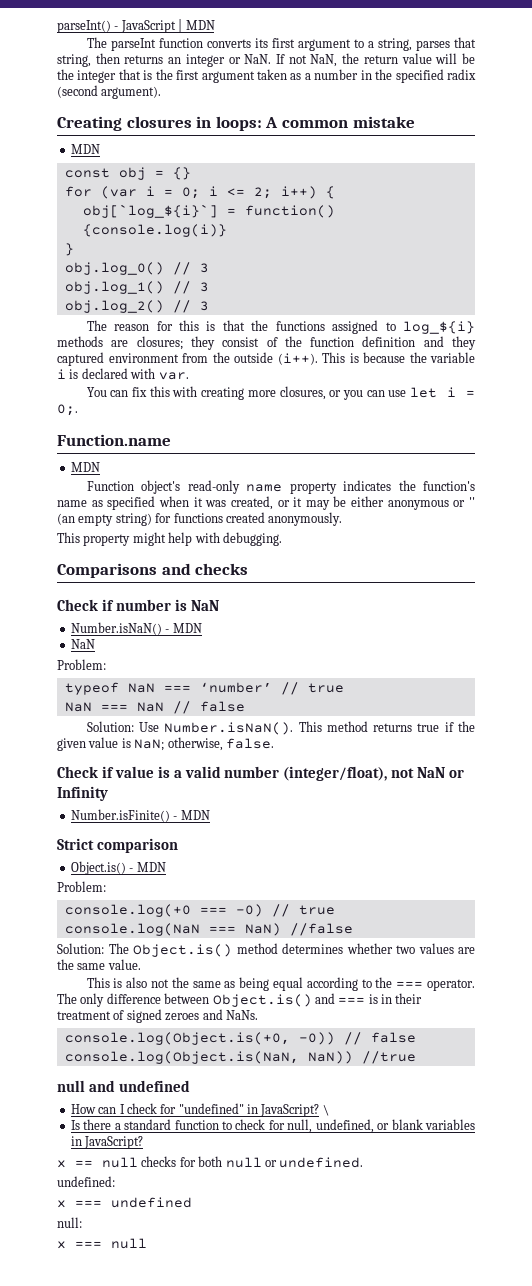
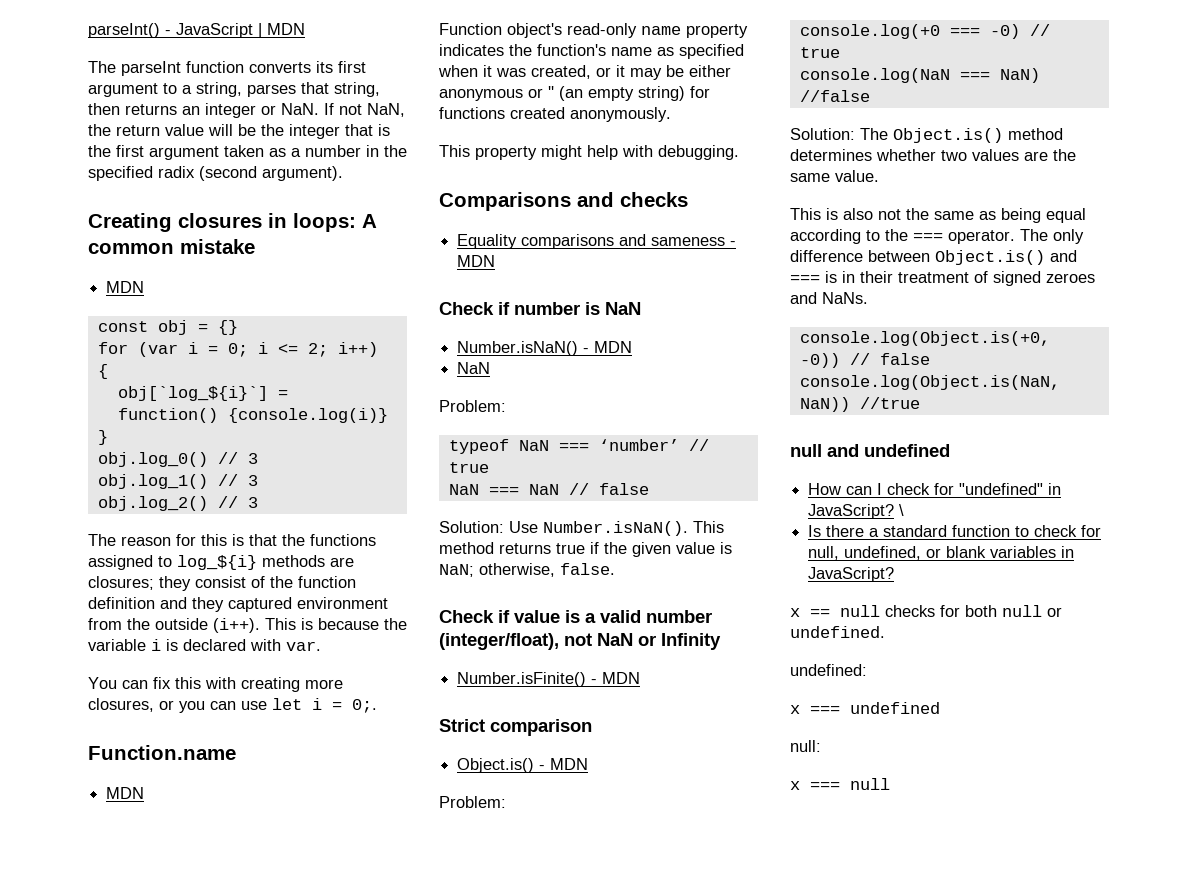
(249, 569) none -> [457,234,737,249] [457,255,496,267] // Equality comparisons and sameness - MDN

